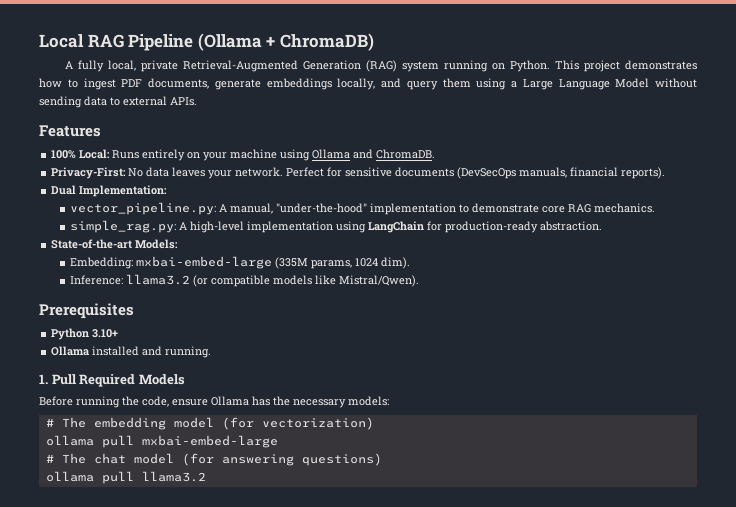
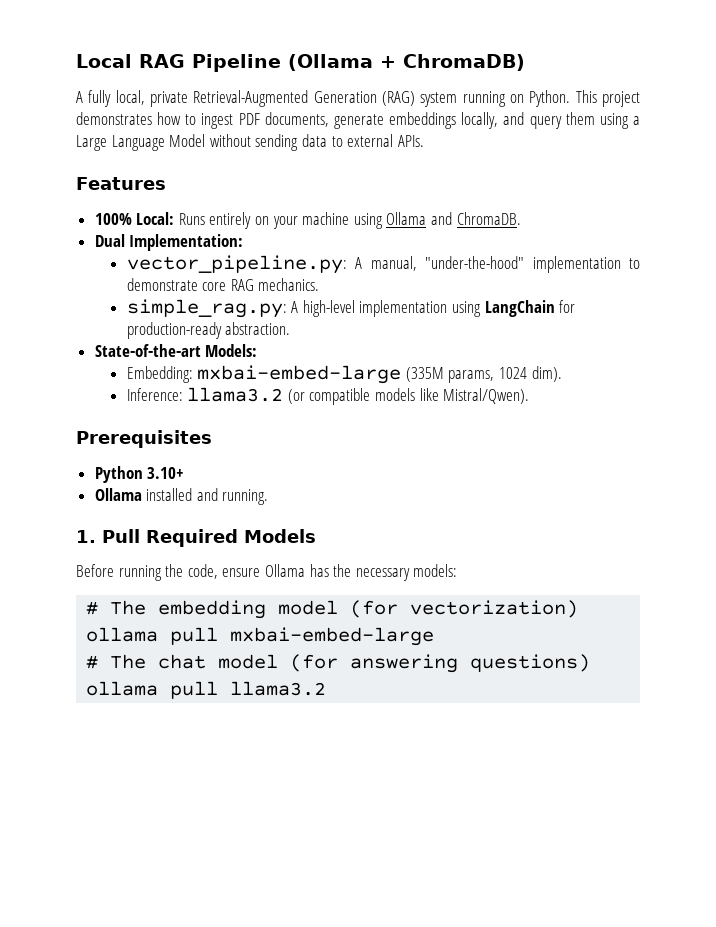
[51,167,666,179] // Privacy-First: No data leaves your network. Perfect for sensitive documents (DevSecOps manuals, financial reports). -> (521, 218) none

